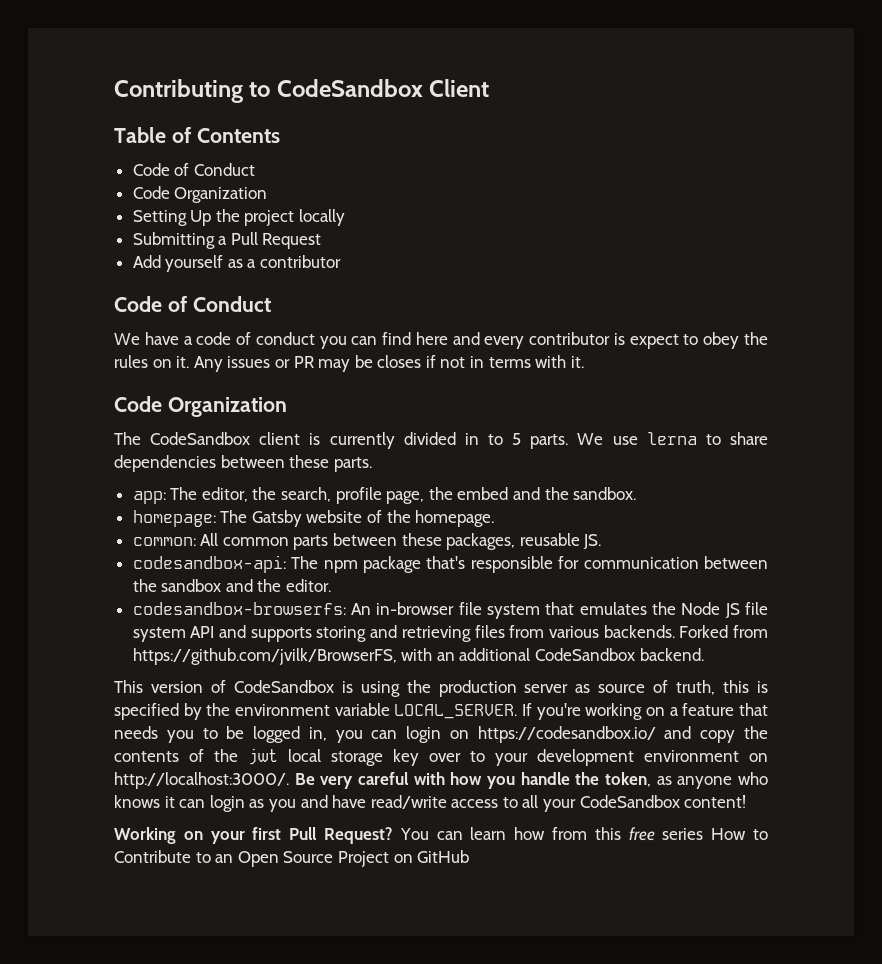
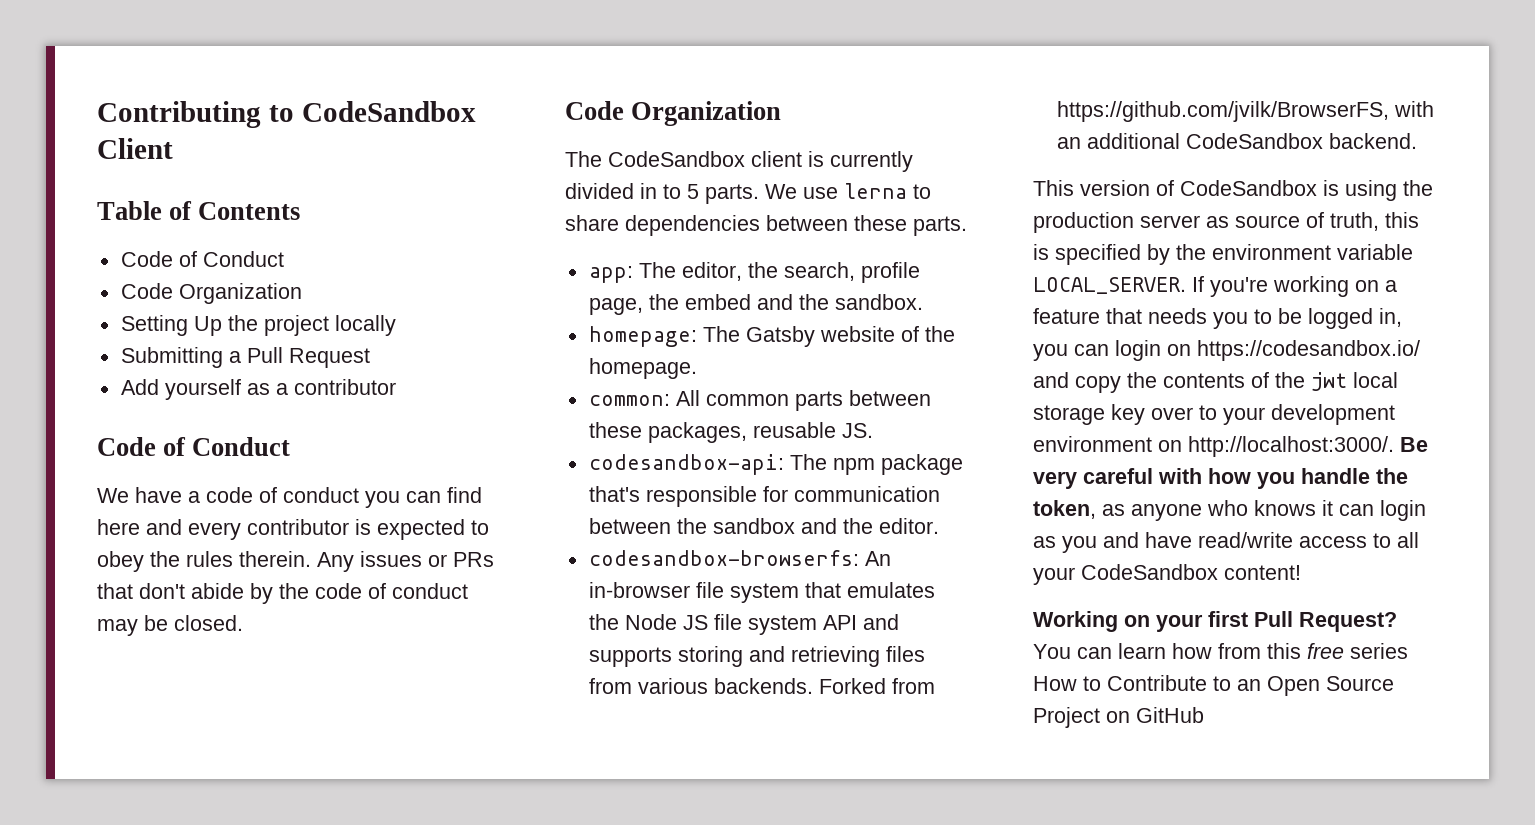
[629,334,679,349] expect -> [377,519,465,540] expected
[152,356,190,368] on it. -> [239,551,311,567] therein.
[293,355,584,372] PR may be closes if not in terms with it. -> [453,552,494,567] [97,583,468,604] [97,615,243,636] PRs that don't abide by the code of conduct may be closed.

